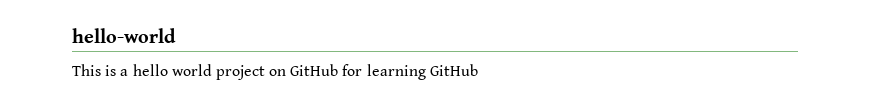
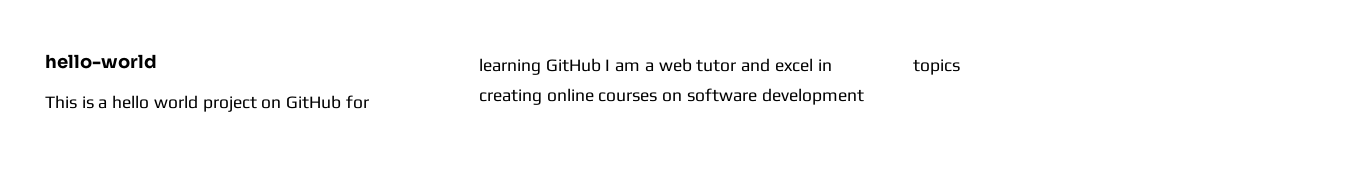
(478, 70) none -> [605,58,832,72] [479,88,864,105] [913,59,960,75] I am a web tutor and excel in creating online courses on software development topics

